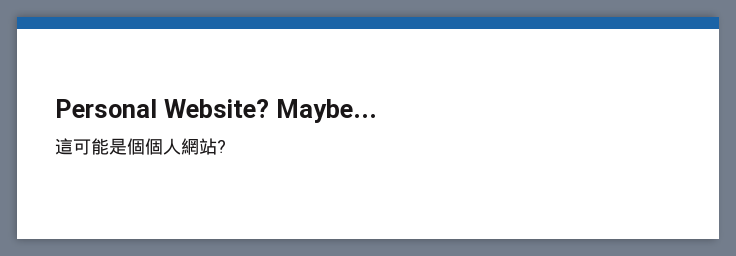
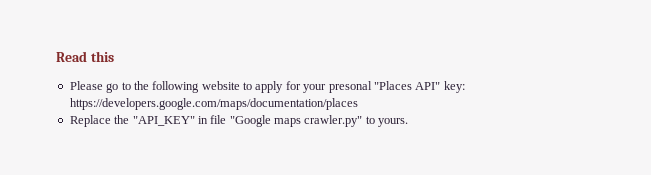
[55,99,377,123] [55,138,226,155] Personal Website? Maybe... // 這可能是個個人網站? -> [56,51,114,62] [69,81,465,93] [69,98,358,110] [69,115,409,127] Read this // Please go to the following website to apply for your presonal "Places API" key: https://developers.google.com/maps/documentation/places // Replace the "API_KEY" in file "Google maps crawler.py" to yours.

